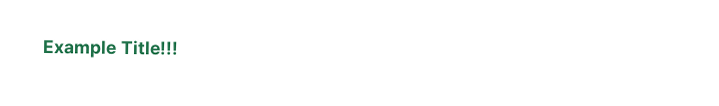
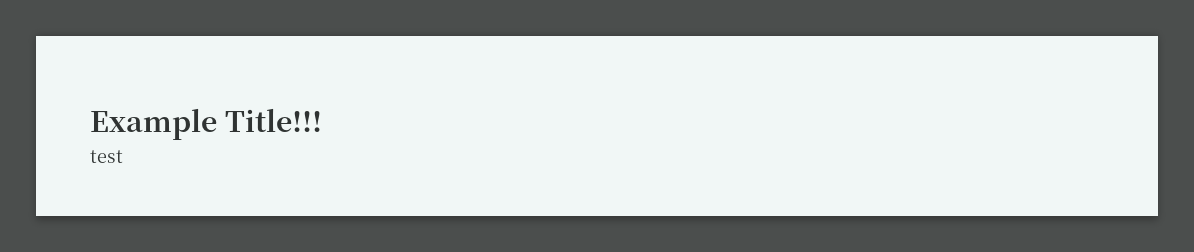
(179, 47) none -> [90,150,123,163] // test

